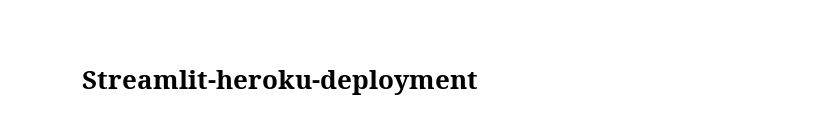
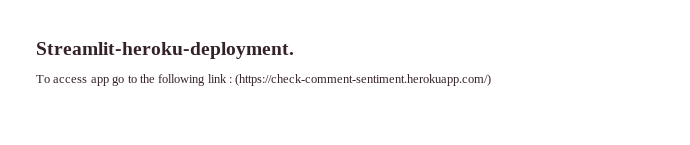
[82,70,478,95] Streamlit-heroku-deployment -> [36,42,294,59] [36,74,492,86] Streamlit-heroku-deployment. // To access app go to the following link : (https://check-comment-sentiment.herokuapp.com/)

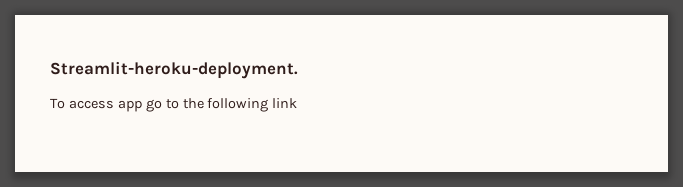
[229,74,492,86] : (https://check-comment-sentiment.herokuapp.com/) -> (298, 103) none

